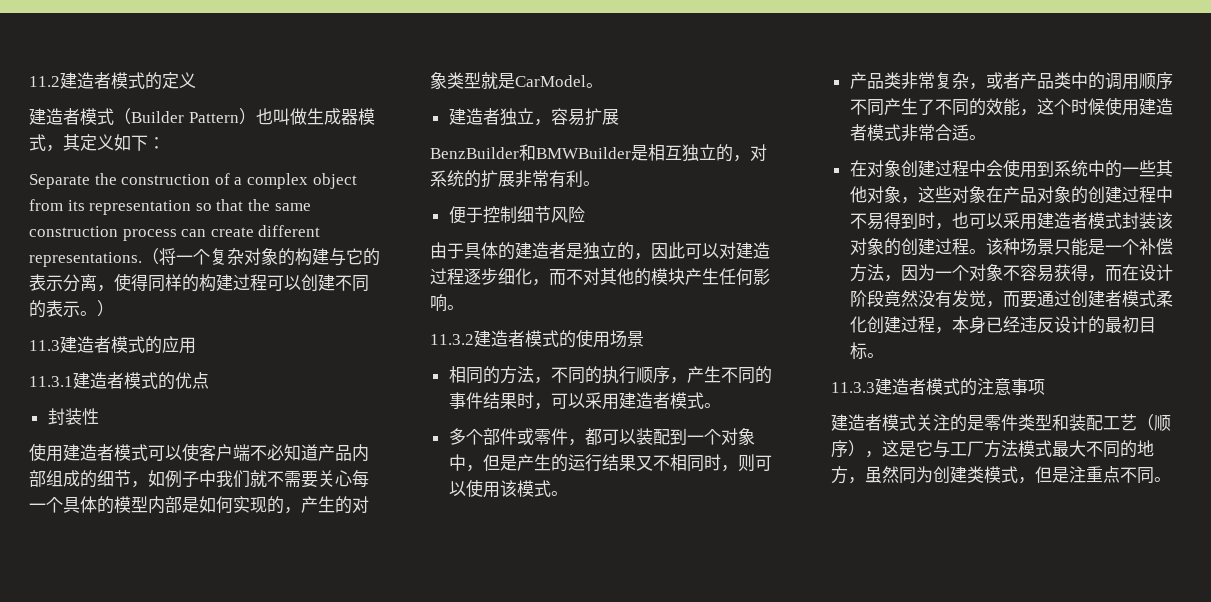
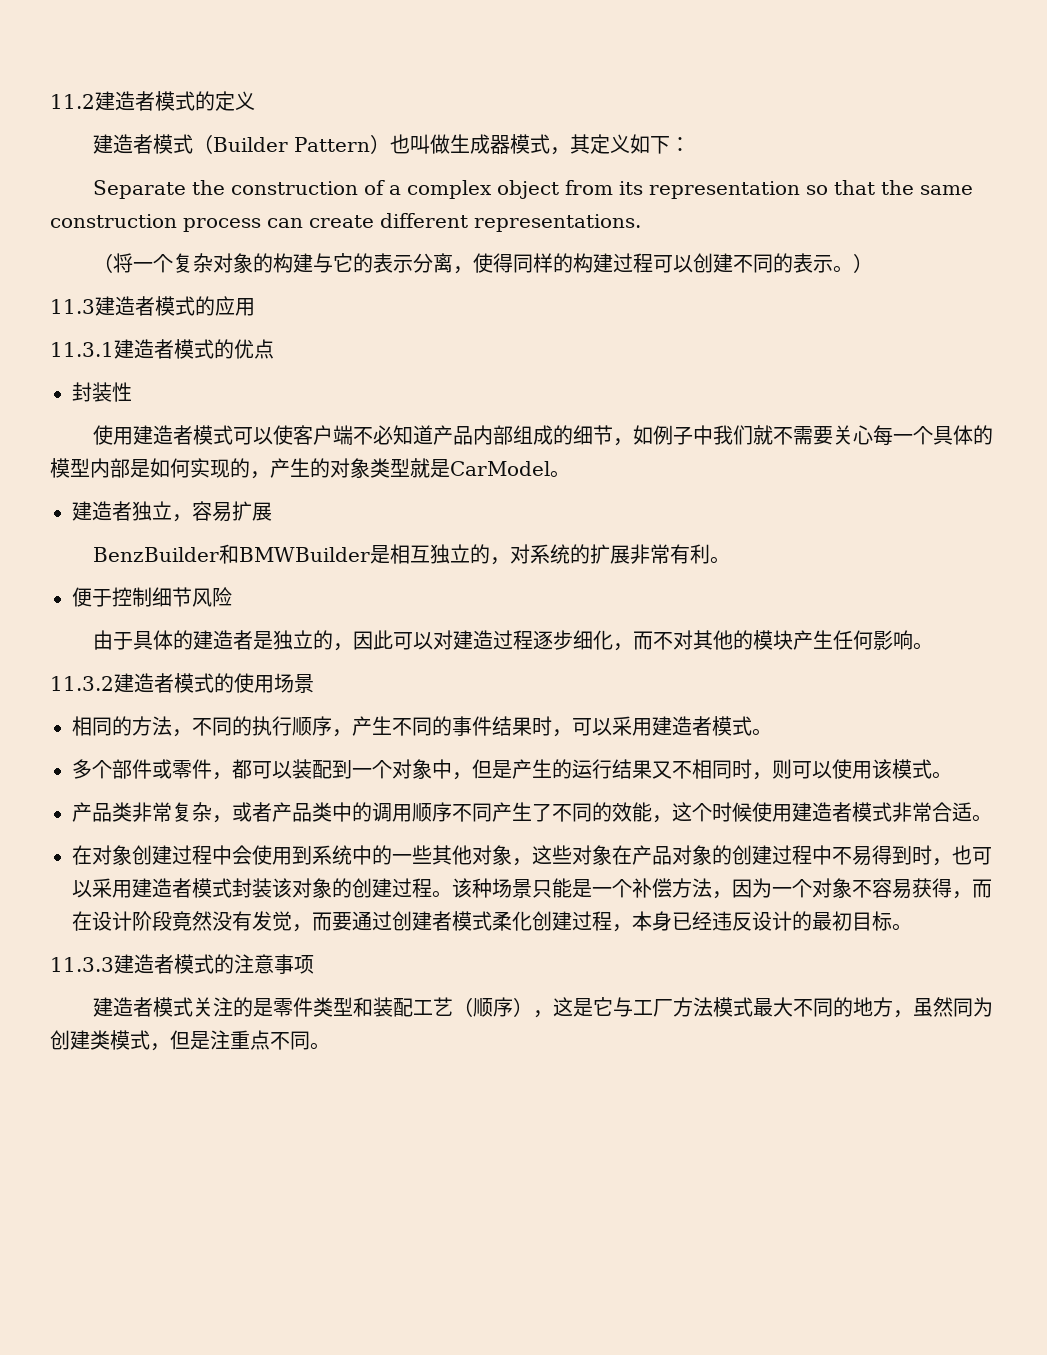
(142, 259) none -> (641, 223) //

